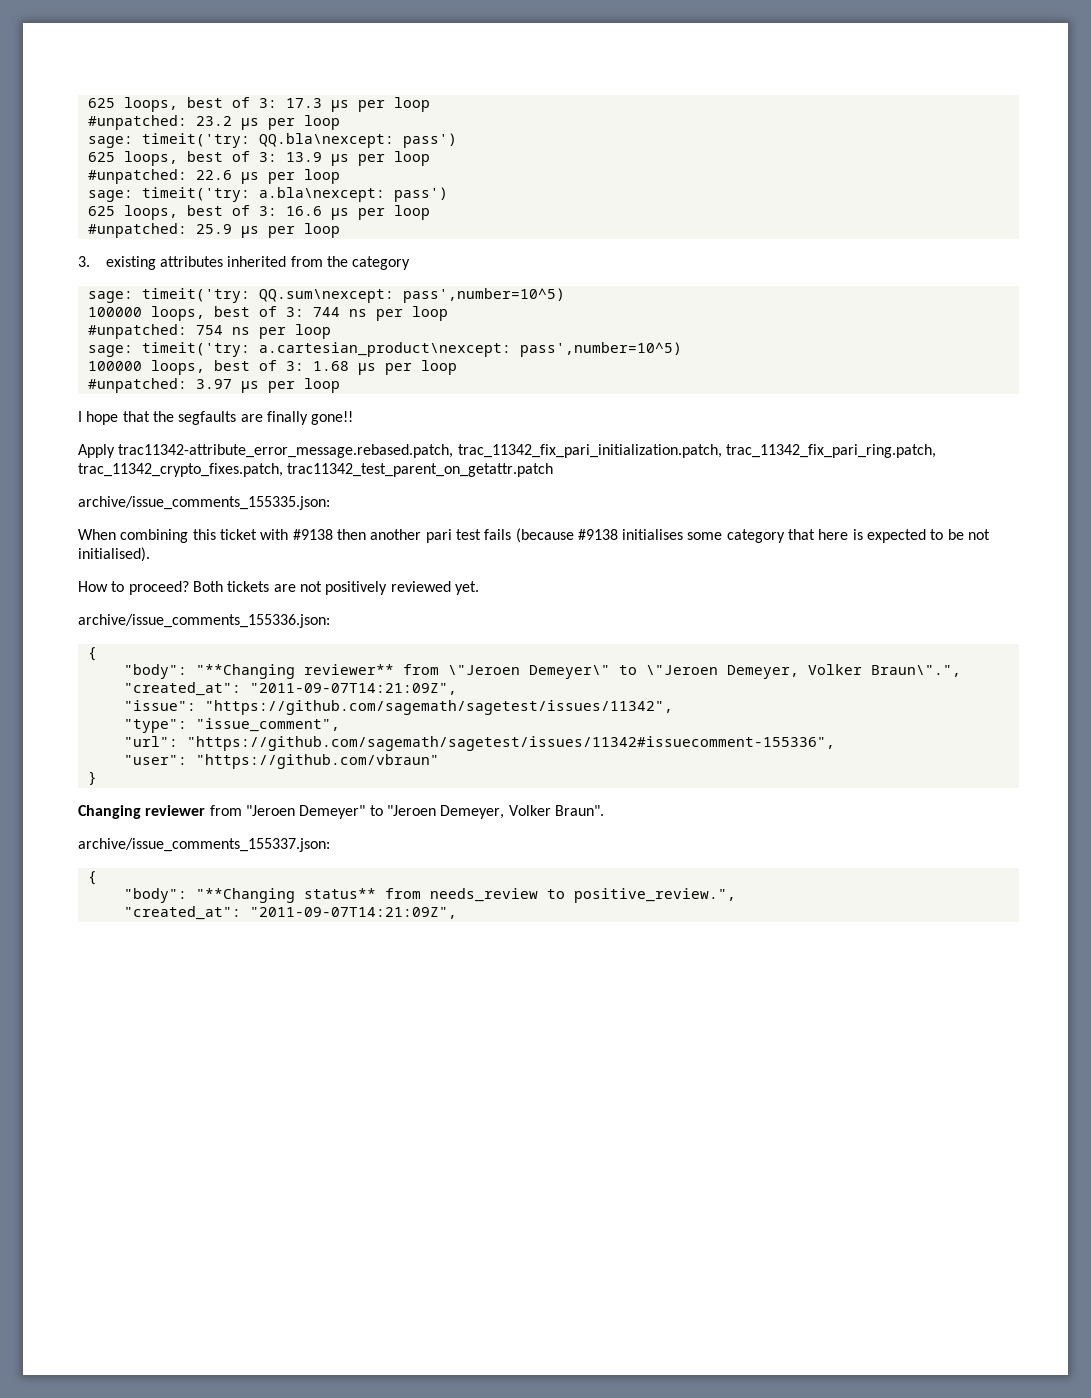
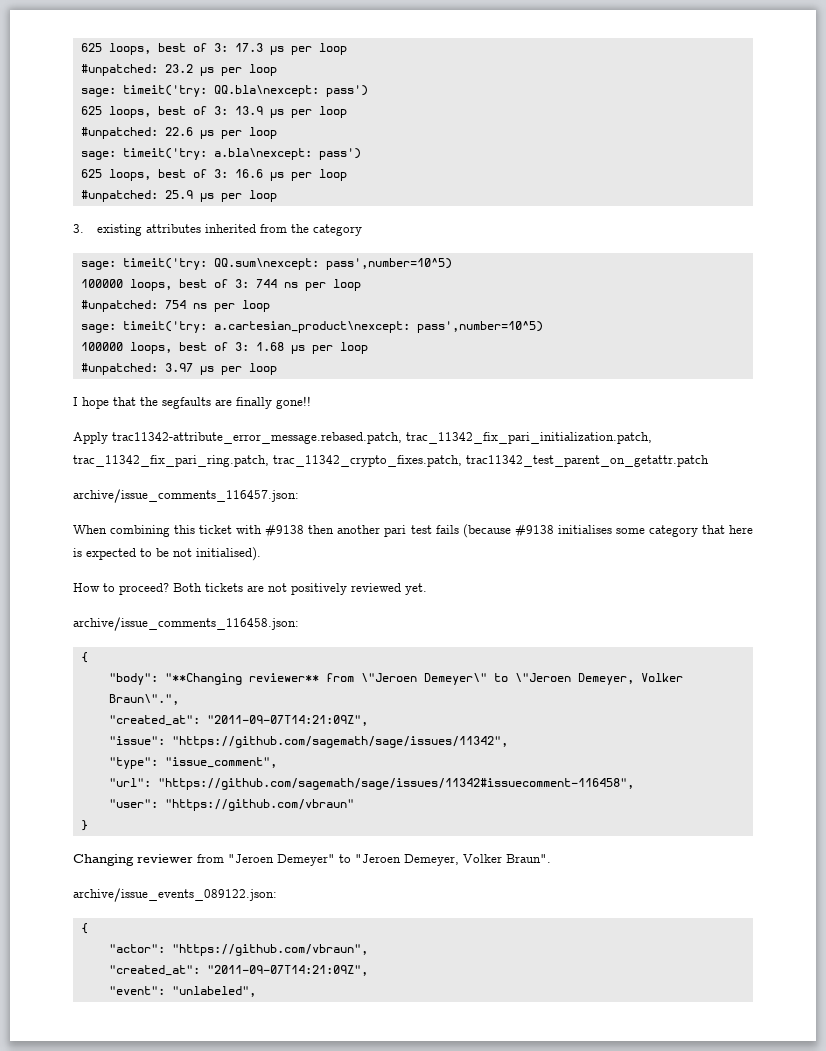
[78,496,330,510] archive/issue_comments_155335.json: -> [73,489,299,503] archive/issue_comments_116457.json:
[78,614,330,628] archive/issue_comments_155336.json: -> [73,617,299,631] archive/issue_comments_116458.json:
[204,700,673,715] "https://github.com/sagemath/sagetest/issues/11342", -> [171,736,508,748] "https://github.com/sagemath/sage/issues/11342",
[186,736,835,751] "https://github.com/sagemath/sagetest/issues/11342#issuecomment-155336", -> [157,778,634,790] "https://github.com/sagemath/sage/issues/11342#issuecomment-116458",
[78,838,330,852] [87,871,97,885] [123,888,736,903] [123,906,457,920] archive/issue_comments_155337.json: // { // "body": "**Changing status** from needs_review to positive_review.", // "created_at": "2011-09-07T14:21:09Z", -> [73,888,277,902] [80,923,88,934] [108,944,368,956] [108,965,368,976] [108,986,256,997] archive/issue_events_089122.json: // { // "actor": "https://github.com/vbraun", // "created_at": "2011-09-07T14:21:09Z", // "event": "unlabeled",

